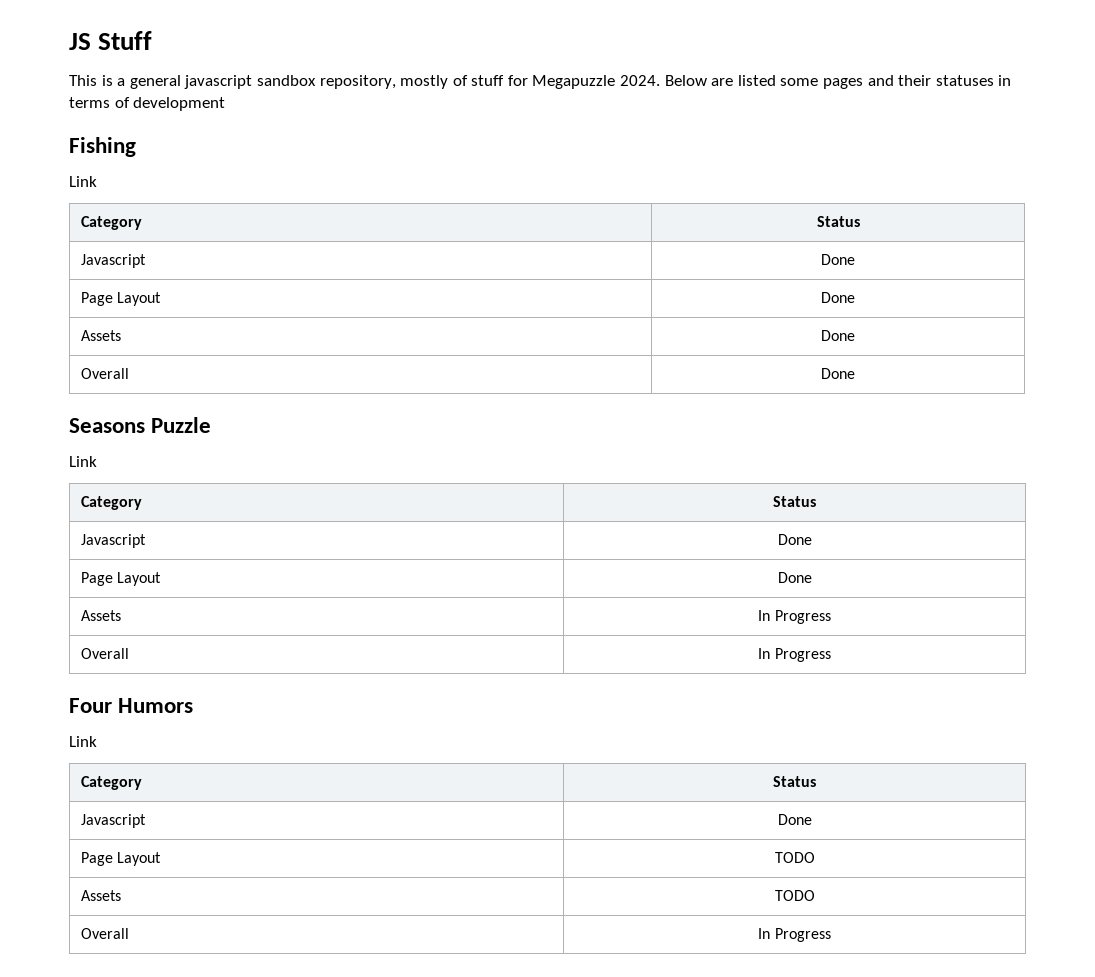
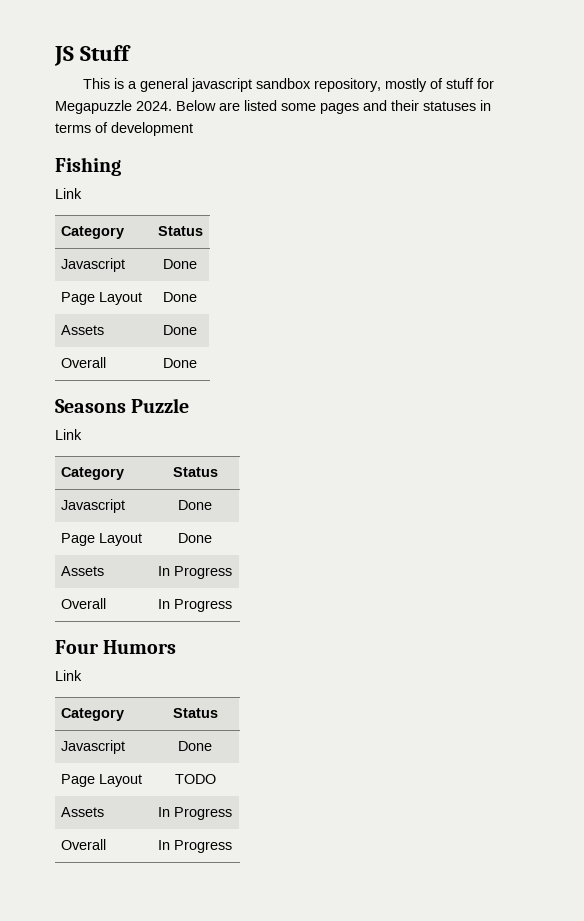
[774,890,815,901] TODO -> [158,807,232,820] In Progress

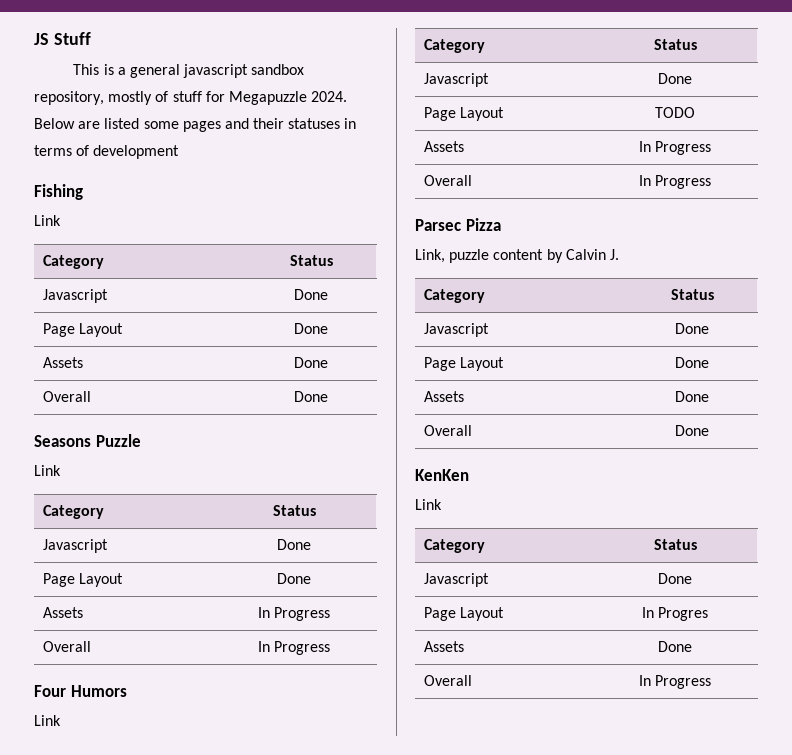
(232, 846) none -> [415,218,501,231] [415,249,619,263] [423,289,485,303] [670,289,714,300] [423,323,489,337] [675,323,709,334] [423,357,504,371] [675,357,709,368] [423,391,464,402] [675,391,709,402] [423,425,472,436] [675,425,709,436] [415,469,469,481] [415,499,442,510] [423,539,485,553] [653,539,697,550] [423,573,489,587] [658,573,692,584] [423,607,504,621] [641,607,709,621] [423,641,464,652] [658,641,692,652] [423,675,472,686] [638,675,712,689] // Parsec Pizza // Link, puzzle content by Calvin J. // Category | Status // Javascript | Done // Page Layout | Done // Assets | Done // Overall | Done // KenKen // Link // Category | Status // Javascript | Done // Page Layout | In Progres // Assets | Done // Overall | In Progress

